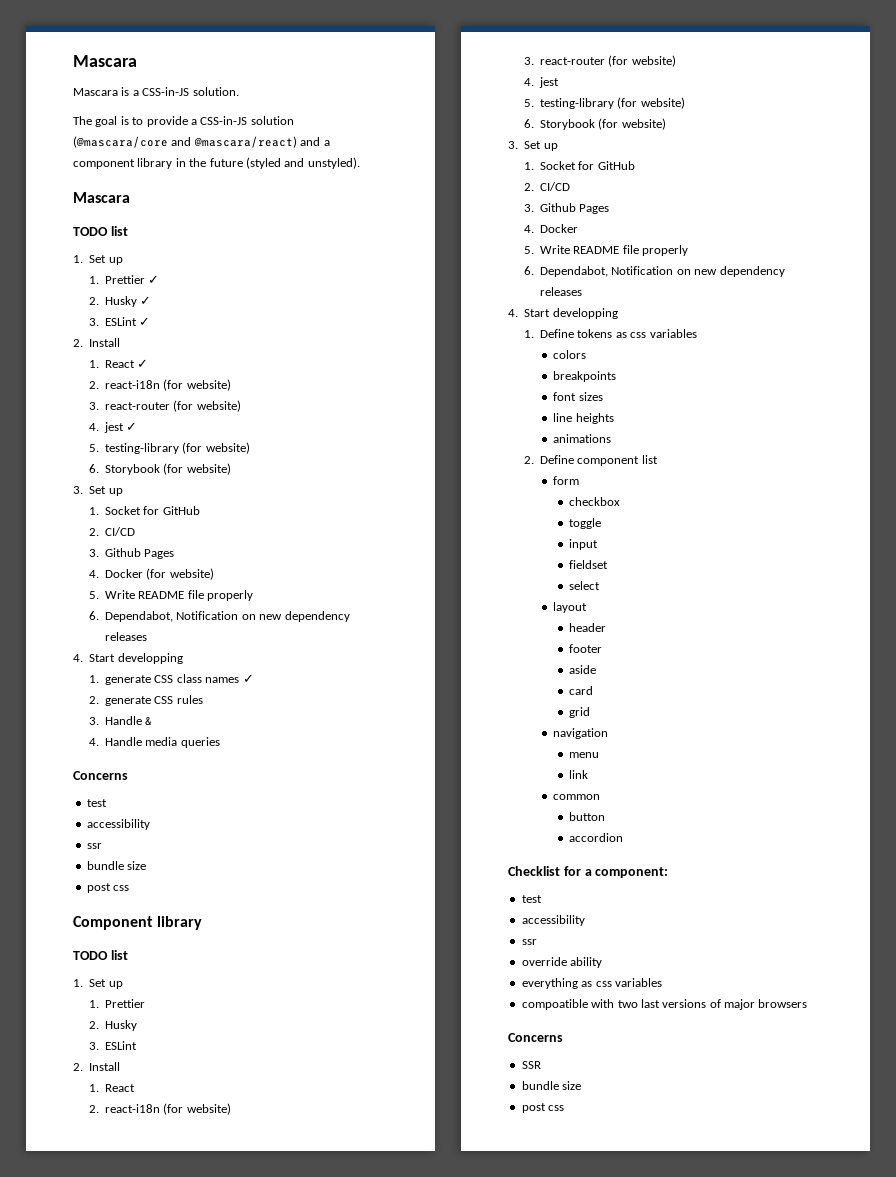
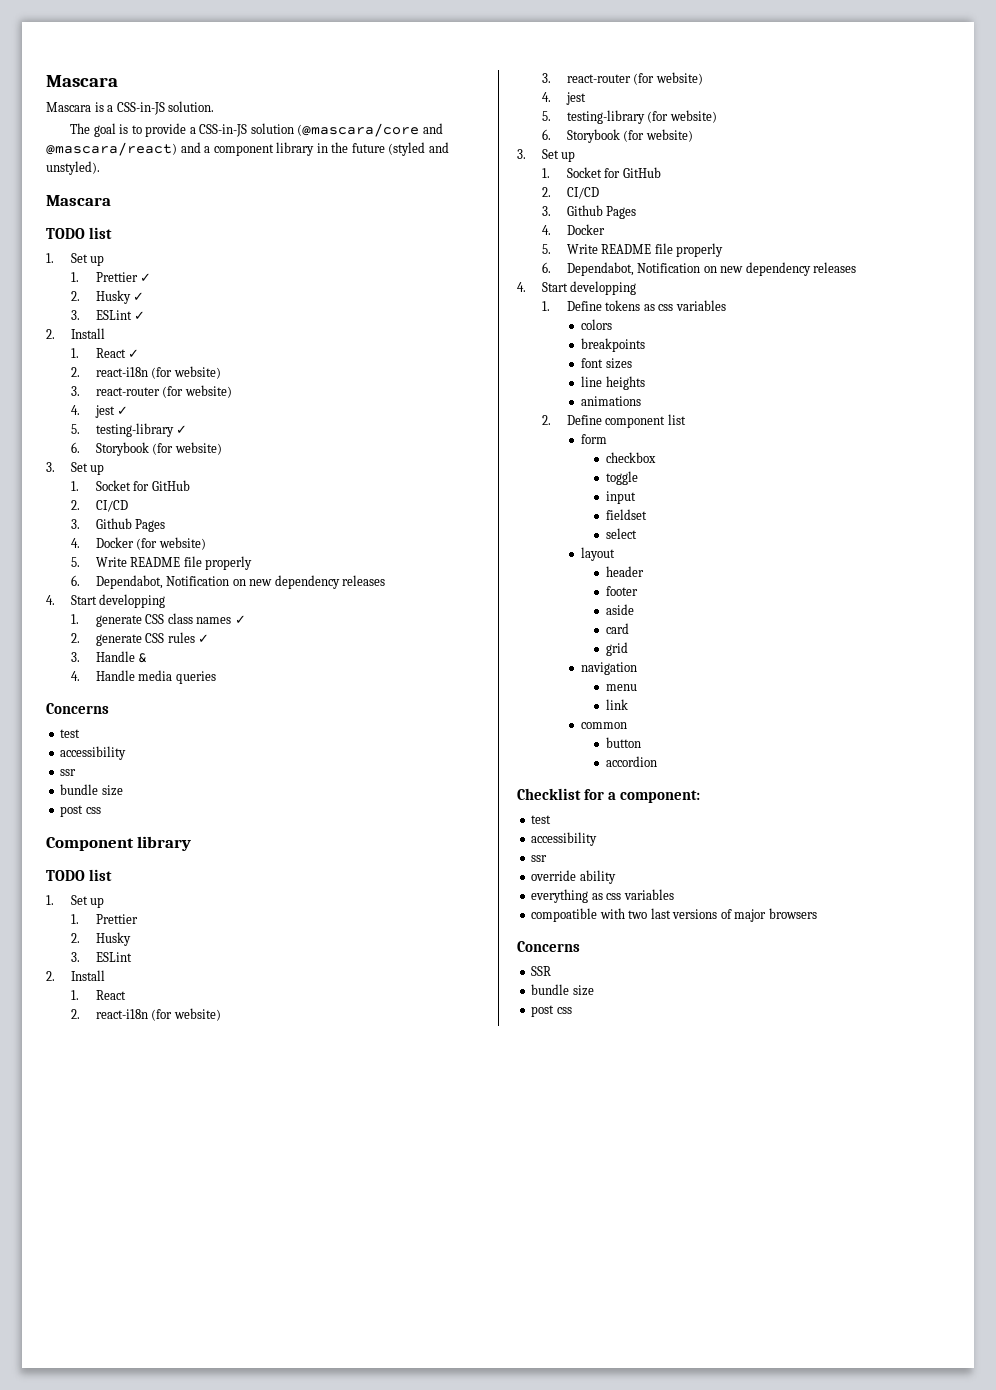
[182,442,250,454] (for website) -> [176,425,188,434] ✓
(203, 699) none -> [198,634,210,643] ✓

